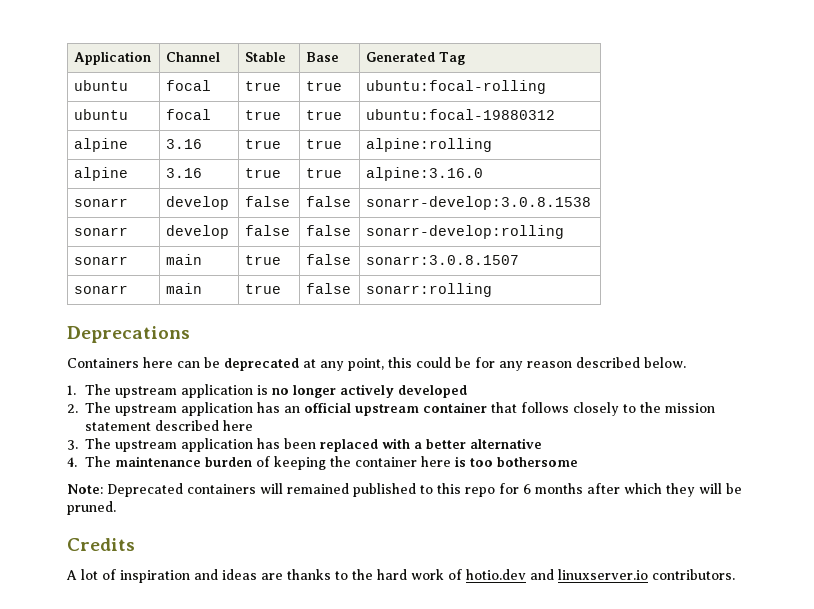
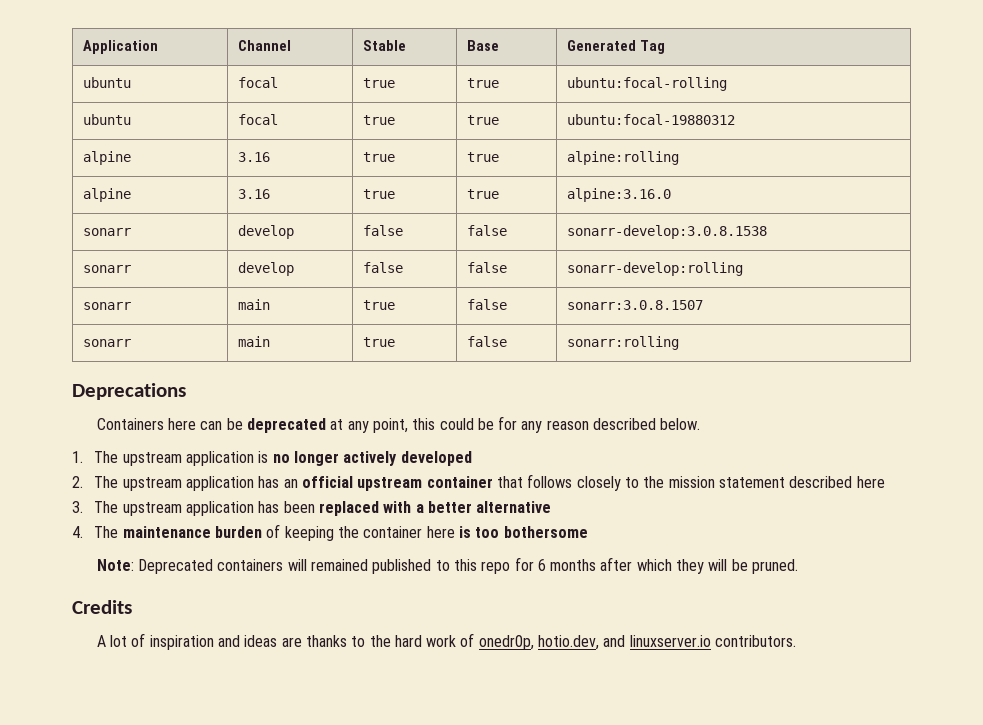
[466,569,526,580] hotio.dev -> [478,635,600,650] onedr0p, hotio.dev,

